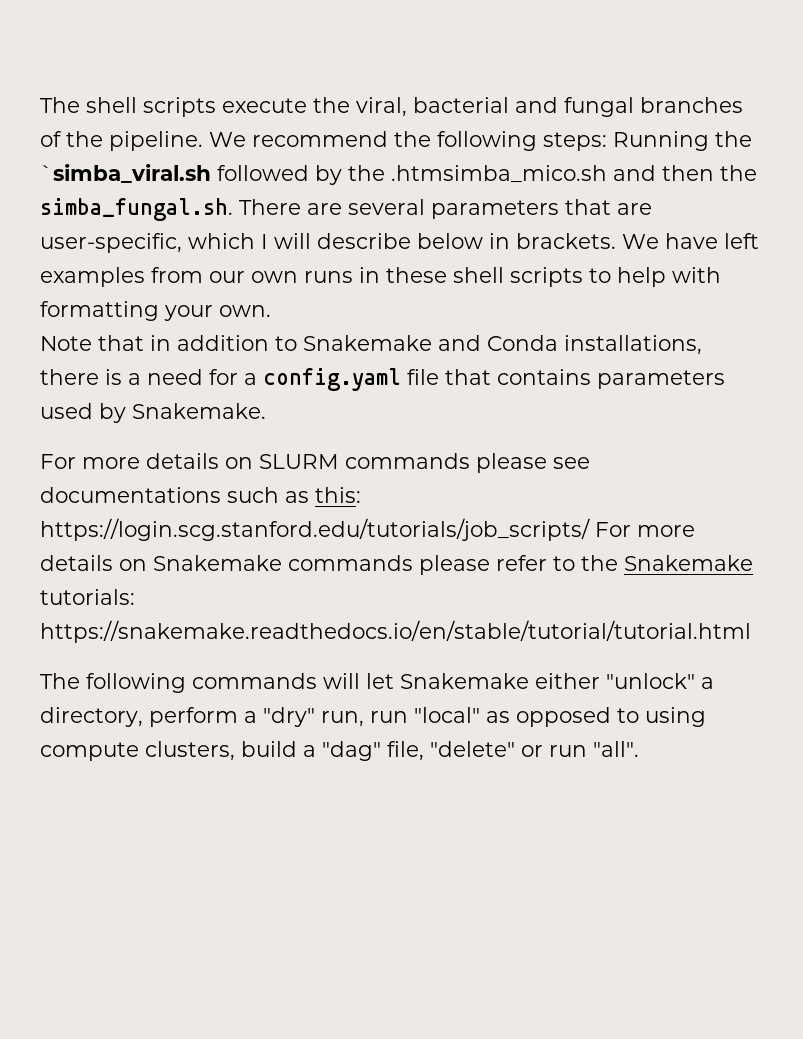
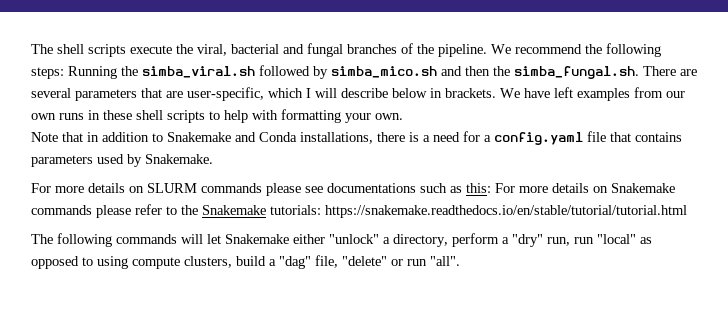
[40,164,211,183] `simba_viral.sh -> [142,66,255,78] simba_viral.sh
[348,165,607,183] the .htmsimba_mico.sh -> [331,66,437,78] simba_mico.sh
[40,518,590,541] https://login.scg.stanford.edu/tutorials/job_scripts/ -> (491, 188) none

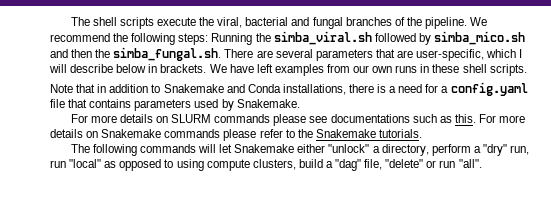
[167,109,403,123] scripts to help with formatting your own. -> [489,64,527,76] scripts.
[466,183,491,193] this: -> [454,114,476,123] this.
[270,205,687,218] tutorials: https://snakemake.readthedocs.io/en/stable/tutorial/tutorial.html -> [378,129,422,138] tutorials.

